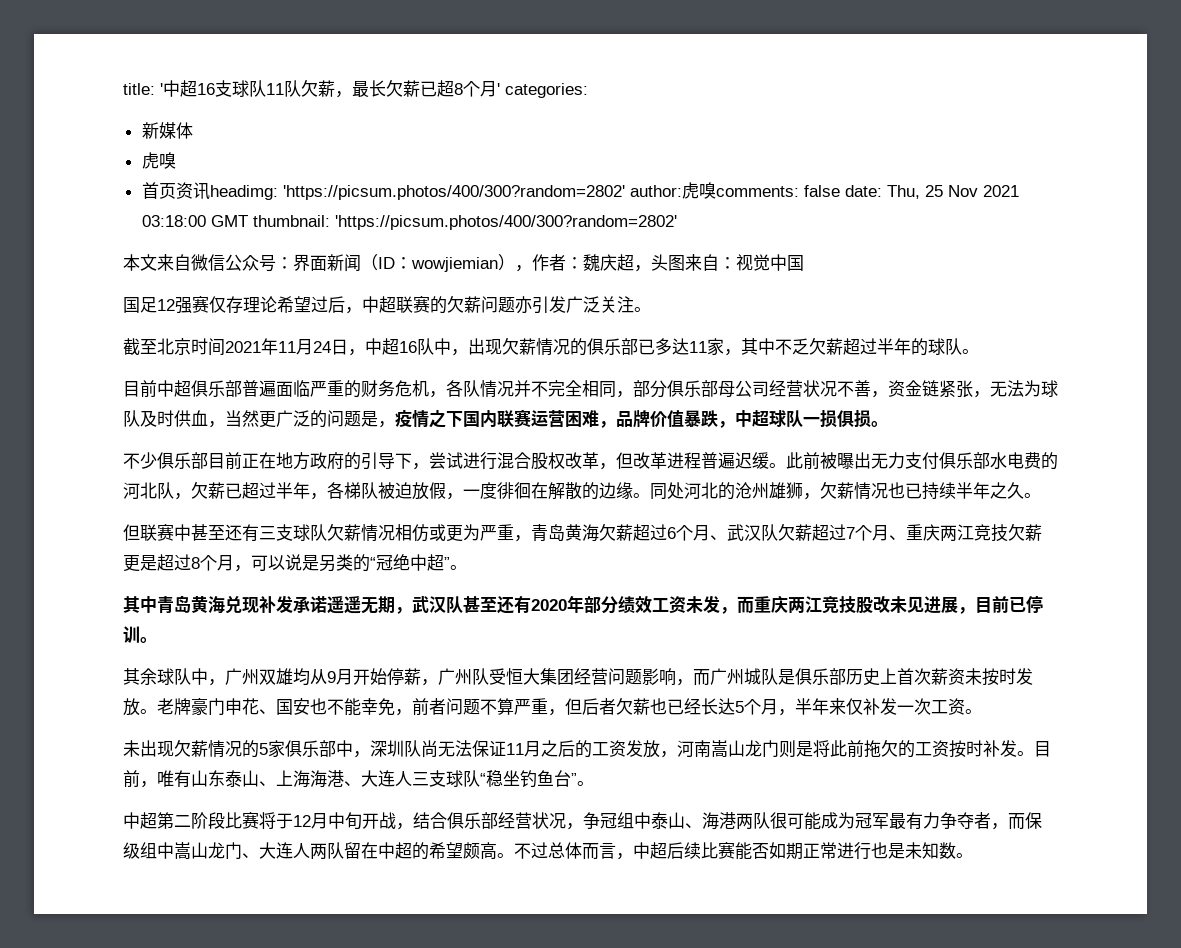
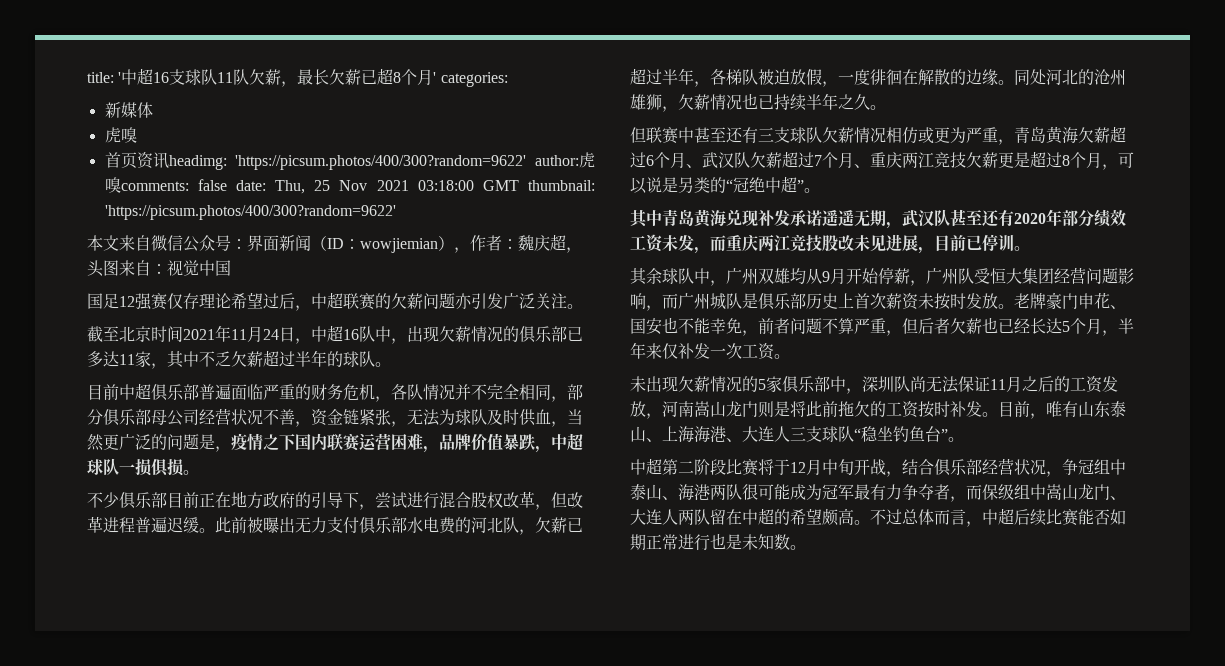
[282,185,625,200] 'https://picsum.photos/400/300?random=2802' -> [235,155,527,170] 'https://picsum.photos/400/300?random=9622'
[334,215,677,230] 'https://picsum.photos/400/300?random=2802' -> [104,205,396,220] 'https://picsum.photos/400/300?random=9622'

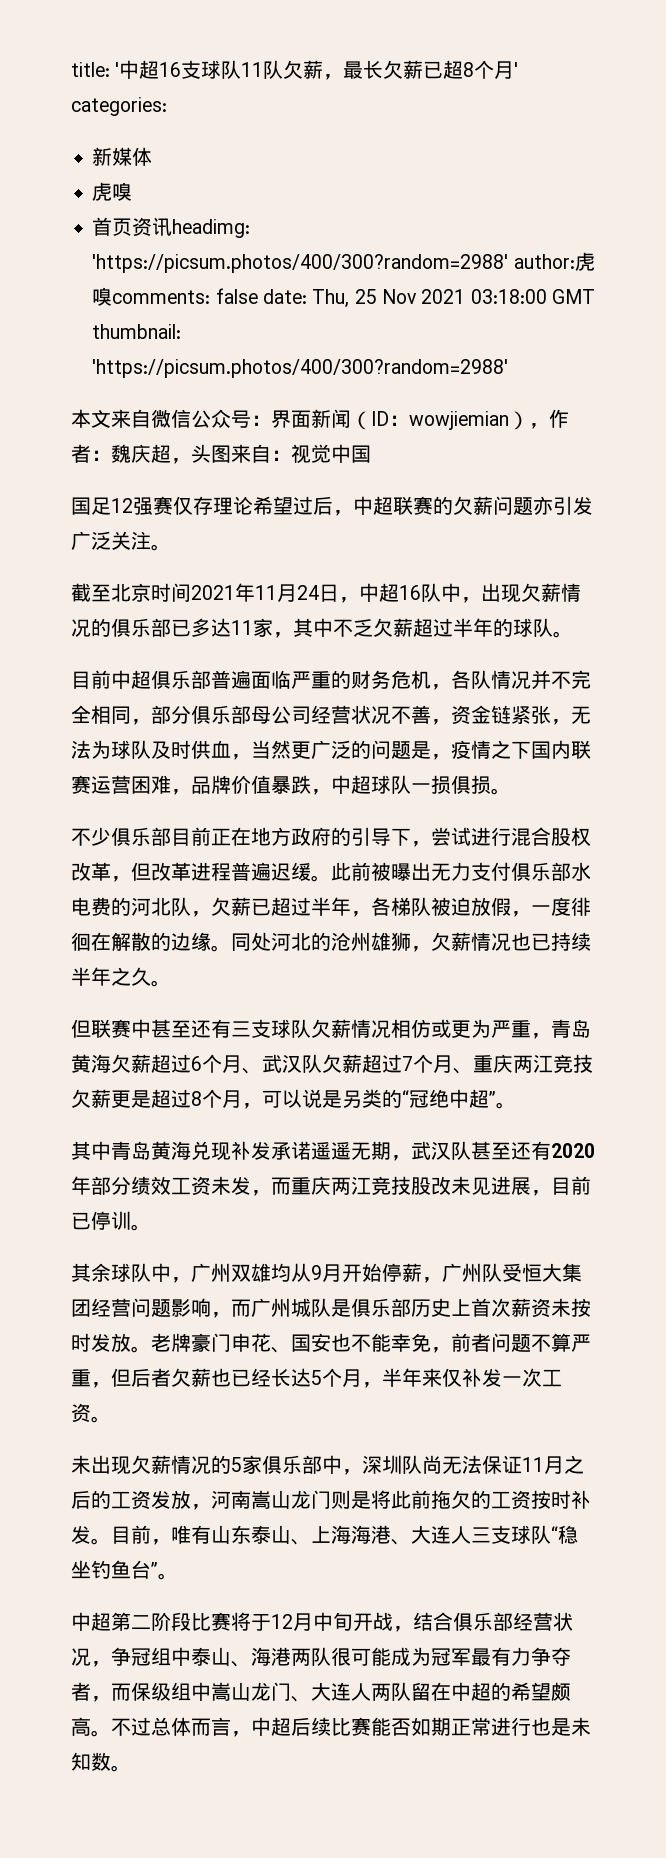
[235,155,527,170] 'https://picsum.photos/400/300?random=9622' -> [92,254,509,273] 'https://picsum.photos/400/300?random=2988'
[104,205,396,220] 'https://picsum.photos/400/300?random=9622' -> [92,359,509,378] 'https://picsum.photos/400/300?random=2988'

